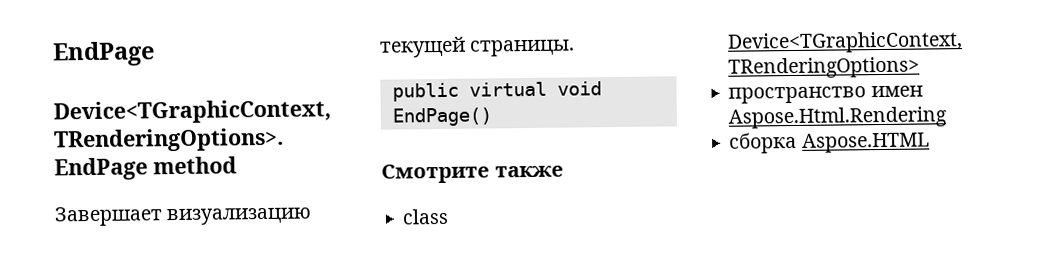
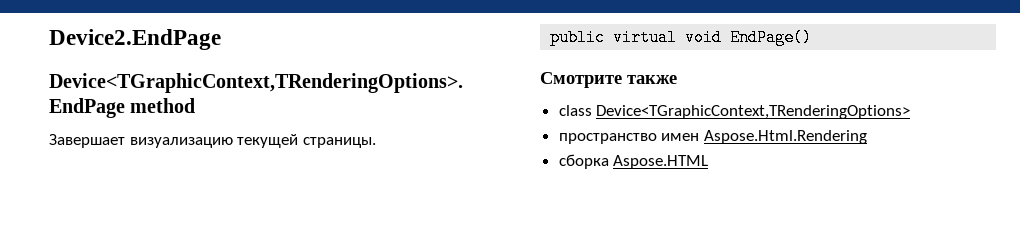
[52,41,155,67] EndPage -> [49,29,221,50] Device2.EndPage

